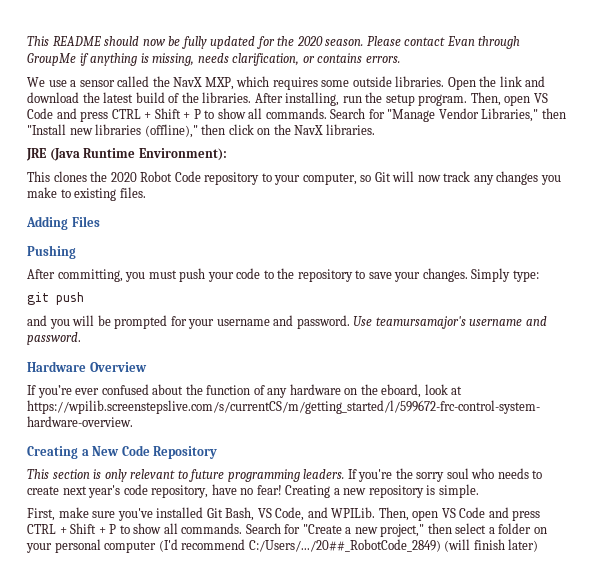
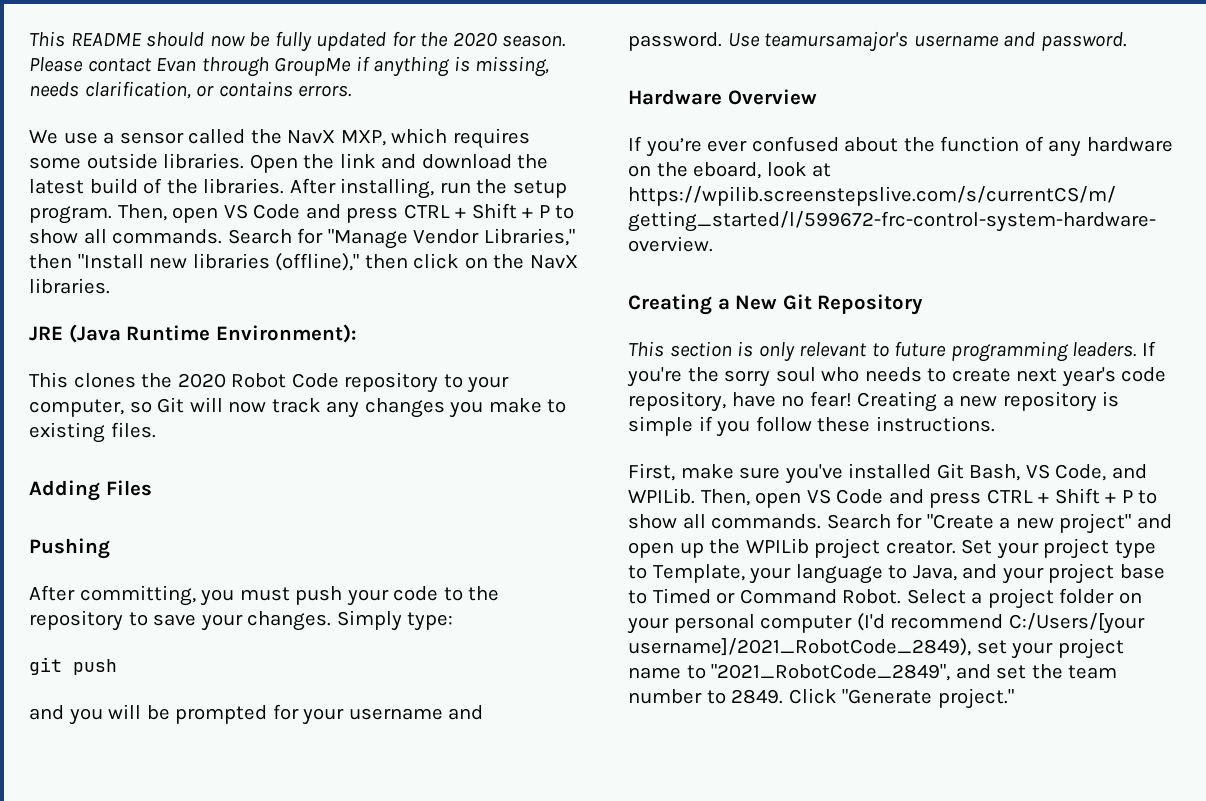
[121,445,150,456] Code -> [782,294,812,310] Git
[438,484,479,498] simple. -> [628,416,995,437] simple if you follow these instructions.
[380,523,495,537] project," then select a -> [1059,513,1172,534] [628,538,1156,559] [628,563,1165,584] [628,588,1054,609] project" and open up the WPILib project creator. Set your project type to Template, your language to Java, and your project base to Timed or Command Robot. Select a project
[248,539,539,552] C:/Users/.../20##_RobotCode_2849) (will finish later) -> [1008,613,1145,634] [628,638,1124,659] [628,664,1118,681] [628,688,1014,709] C:/Users/[your username]/2021_RobotCode_2849), set your project name to "2021_RobotCode_2849", and set the team number to 2849. Click "Generate project."

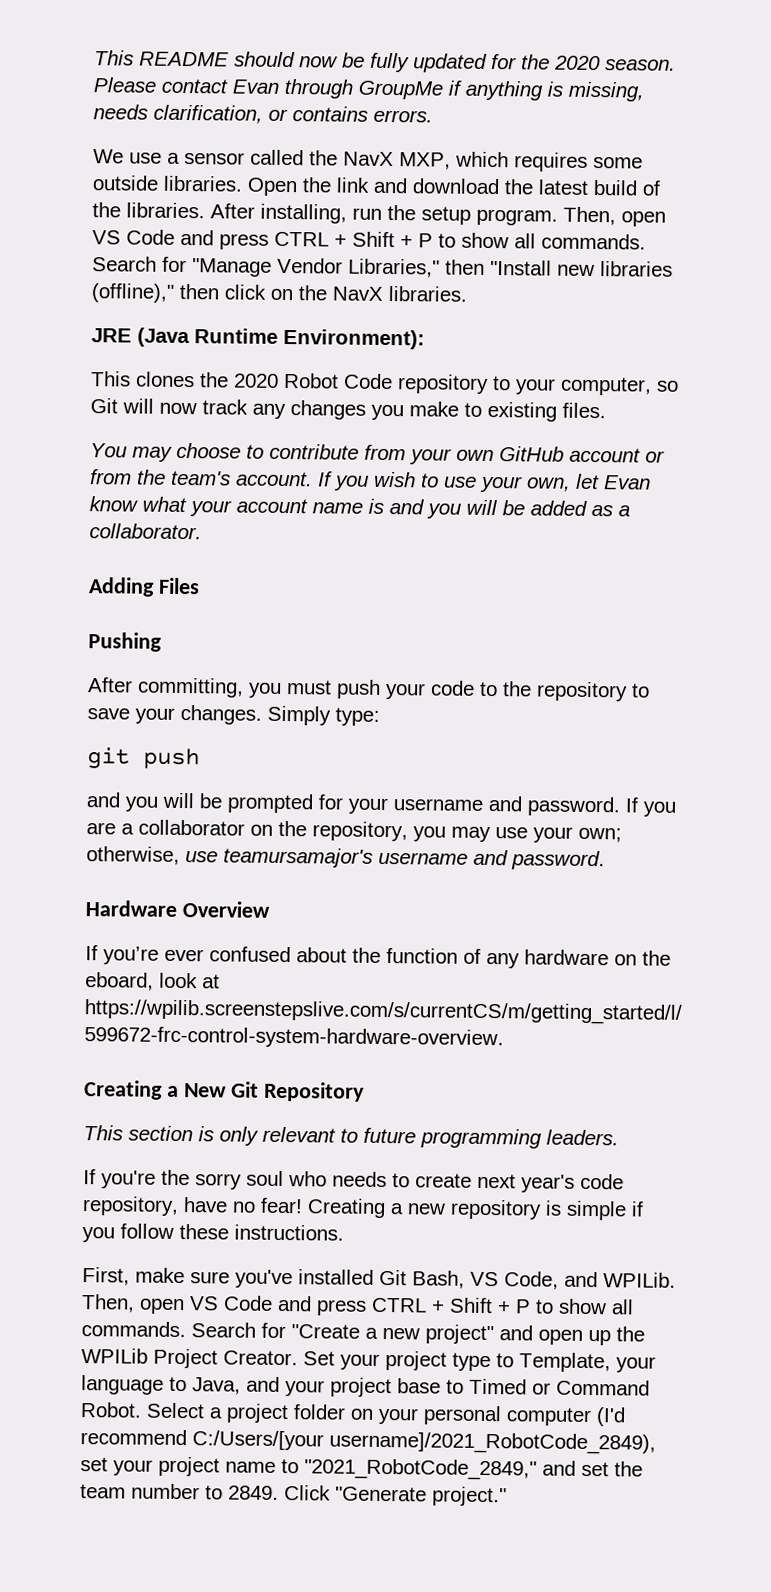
(156, 430) none -> [90,442,665,465] [90,469,651,493] [89,496,630,519] [89,523,202,540] // You may choose to contribute from your own GitHub account or from the team's account. If you wish to use your own, let Evan know what your account name is and you will be added as a collaborator.
[727,33,760,47] Use -> [625,797,676,817] [86,819,622,843] [86,846,218,865] If you are a collaborator on the repository, you may use your own; otherwise, use
(1137, 349) none -> (619, 1137) //
[814,538,956,559] project creator. -> [153,1348,298,1369] Project Creator.
[711,664,951,681] "2021_RobotCode_2849", -> [304,1458,537,1481] "2021_RobotCode_2849,"

